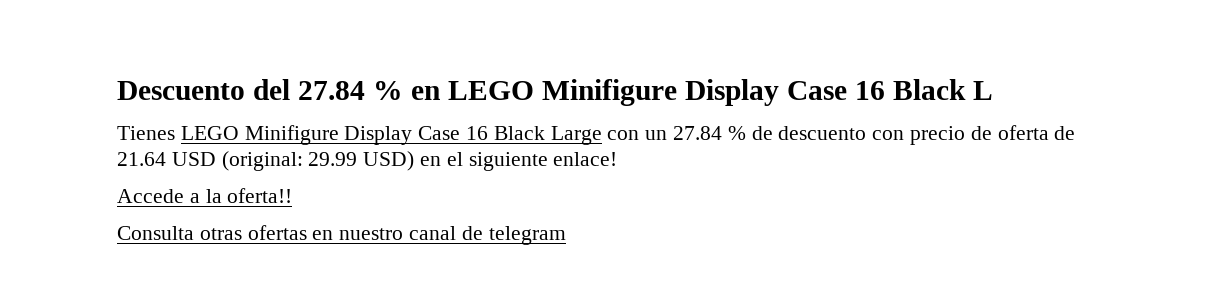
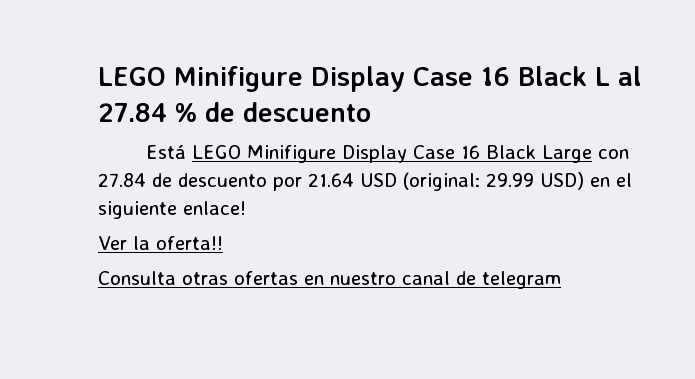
[117,79,440,100] Descuento del 27.84 % en -> (98, 76) none
[117,126,175,140] // Tienes -> [618,66,642,86] [98,102,371,122] [146,145,187,159] al 27.84 % de descuento // Está
[645,125,1076,145] un 27.84 % de descuento con precio de oferta de -> [98,173,302,191] 27.84 de descuento por
[117,189,200,203] Accede a -> [98,236,127,250] Ver

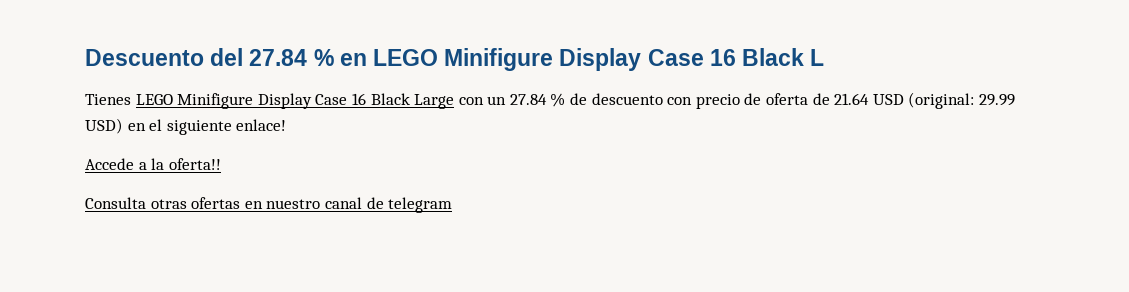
(98, 76) none -> [85,48,367,66] Descuento del 27.84 % en
[618,66,642,86] [98,102,371,122] [146,145,187,159] al 27.84 % de descuento // Está -> [85,94,131,105] // Tienes
[98,173,302,191] 27.84 de descuento por -> [487,93,830,109] un 27.84 % de descuento con precio de oferta de
[98,236,127,250] Ver -> [85,158,147,170] Accede a

